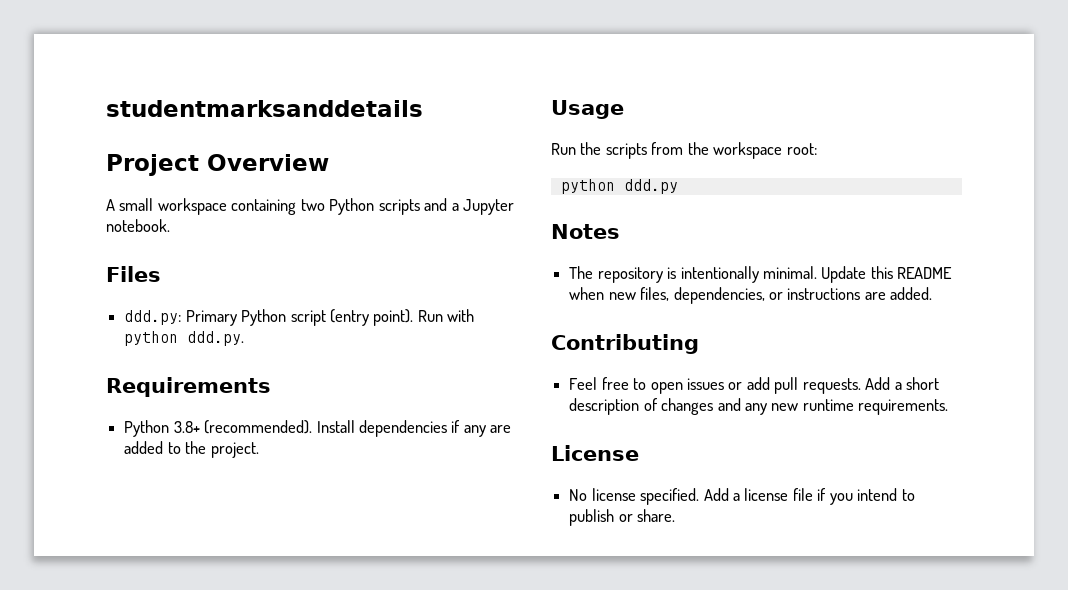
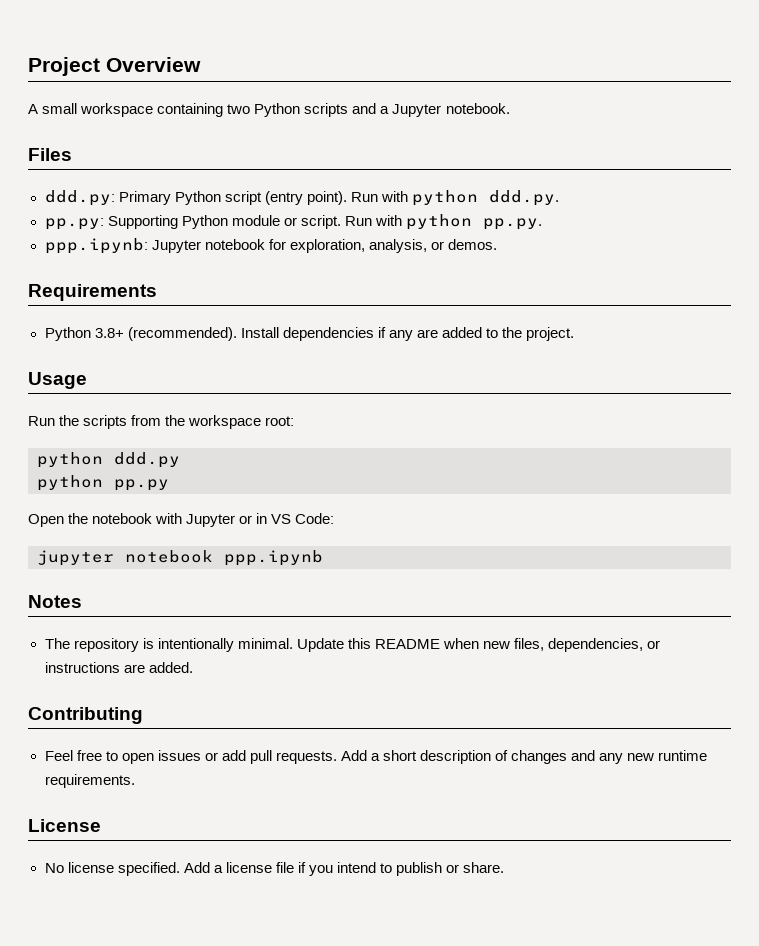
[106,100,423,117] studentmarksanddetails // -> (28, 66) none
(245, 338) none -> [44,214,542,230] [44,238,497,254] // pp.py: Supporting Python module or script. Run with python pp.py. // ppp.ipynb: Jupyter notebook for exploration, analysis, or demos.
(678, 186) none -> [37,475,169,491] [28,513,335,527] [37,550,323,566] // python pp.py // Open the notebook with Jupyter or in VS Code: // jupyter notebook ppp.ipynb

